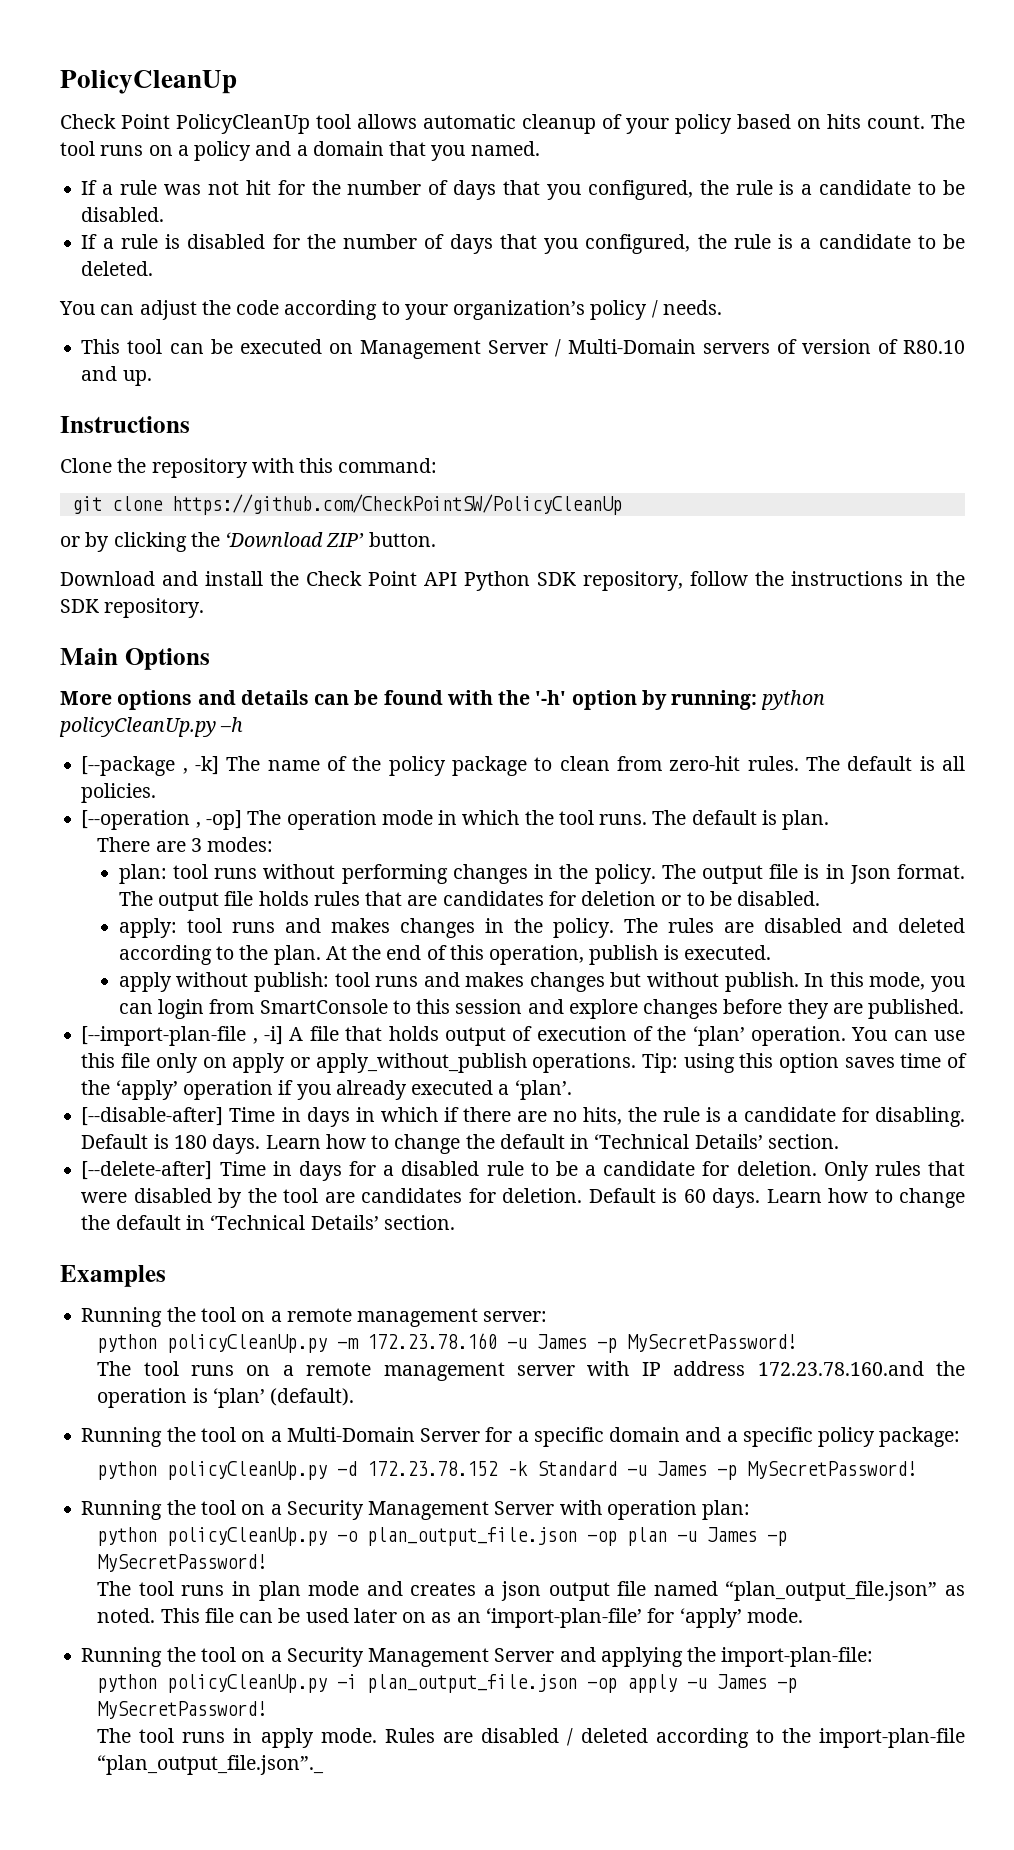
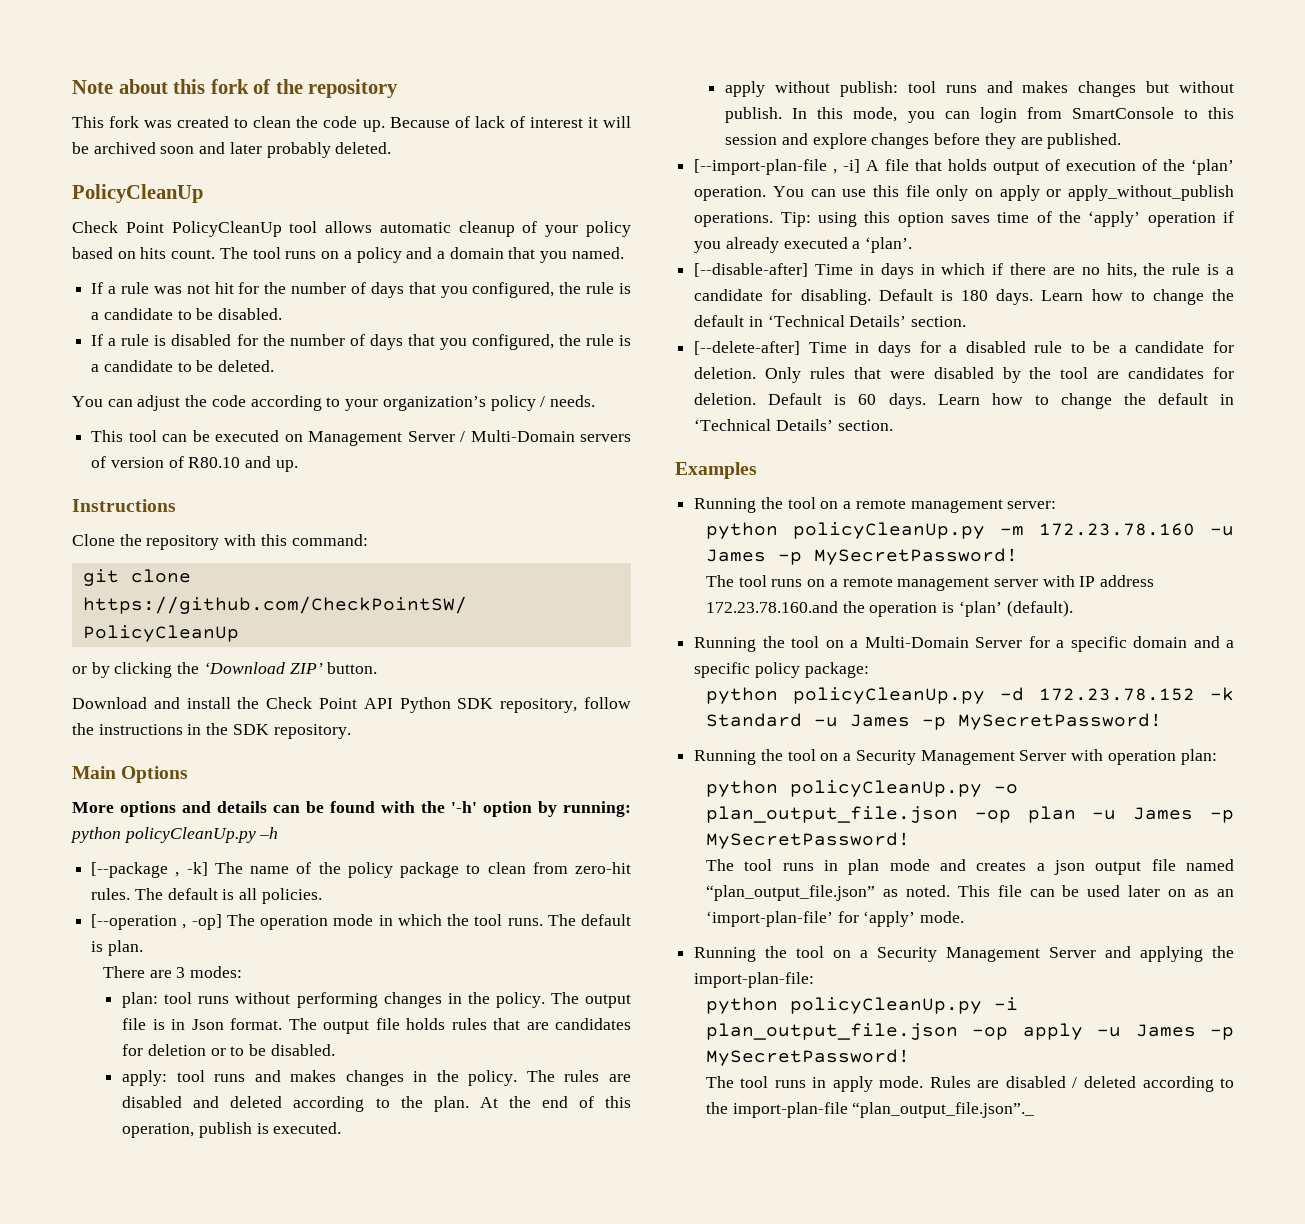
(60, 82) none -> [72,79,399,98] [72,116,631,132] [72,142,392,158] Note about this fork of the repository // This fork was created to clean the code up. Because of lack of interest it will be archived soon and later probably deleted. //

